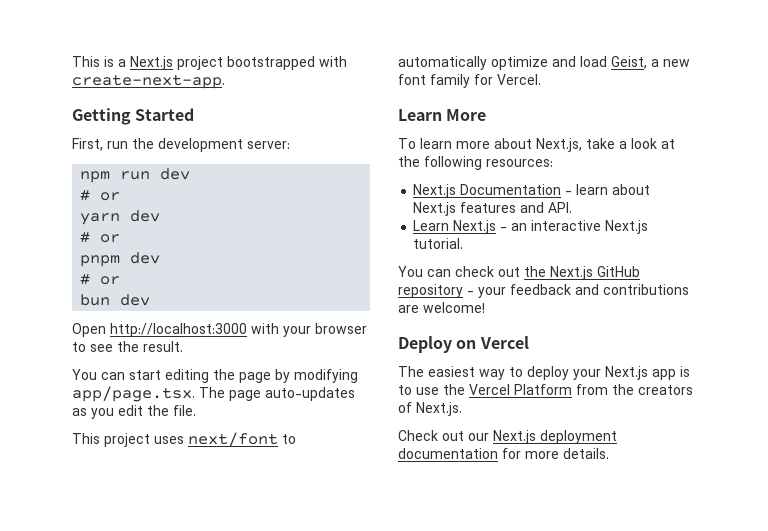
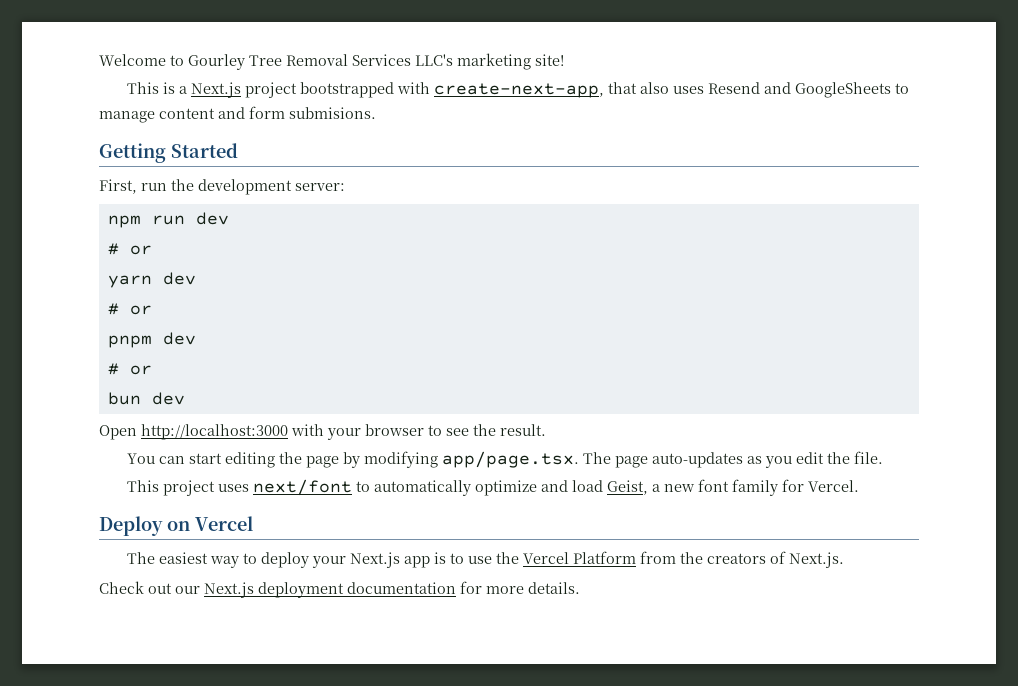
(72, 61) none -> [99,53,564,70] Welcome to Gourley Tree Removal Services LLC's marketing site! //
[72,74,225,89] create-next-app. -> [434,82,910,98] [99,106,376,123] create-next-app, that also uses Resend and GoogleSheets to manage content and form submisions.
[398,109,487,121] [398,138,675,152] [398,156,553,170] [413,184,651,198] [413,202,573,216] [413,220,649,234] [413,238,464,249] [398,266,640,280] [398,284,689,298] [398,302,485,313] // Learn More // To learn more about Next.js, take a look at the following resources: // Next.js Documentation - learn about Next.js features and API. // Learn Next.js - an interactive Next.js tutorial. // You can check out the Next.js GitHub repository - your feedback and contributions are welcome! -> (860, 486) none

